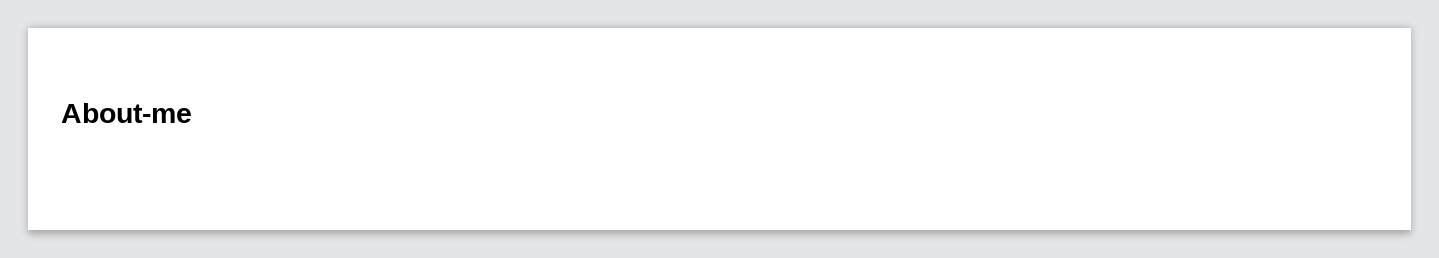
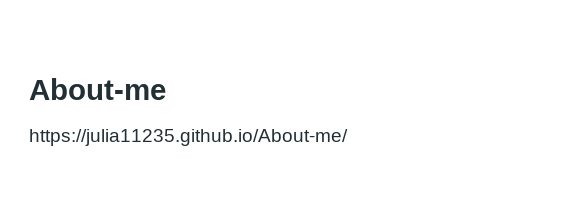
(192, 113) none -> [29,129,348,146] // https://julia11235.github.io/About-me/

